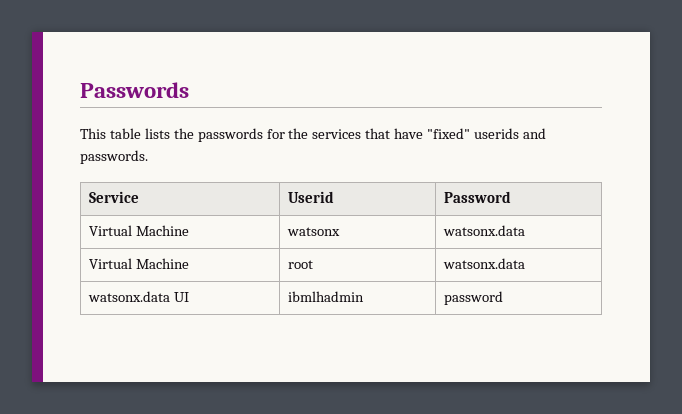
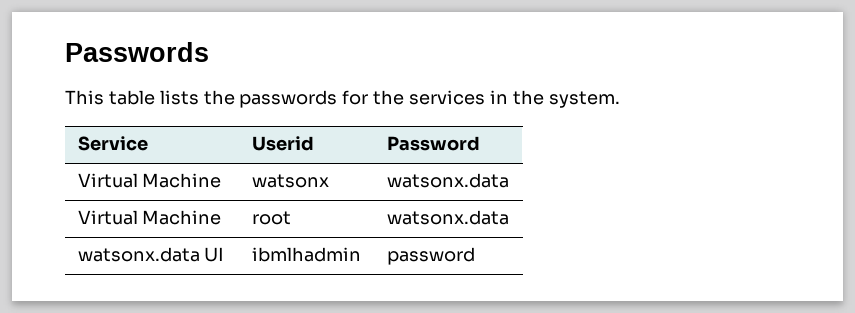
[365,128,546,139] [80,150,148,164] that have "fixed" userids and passwords. -> [489,90,620,108] in the system.

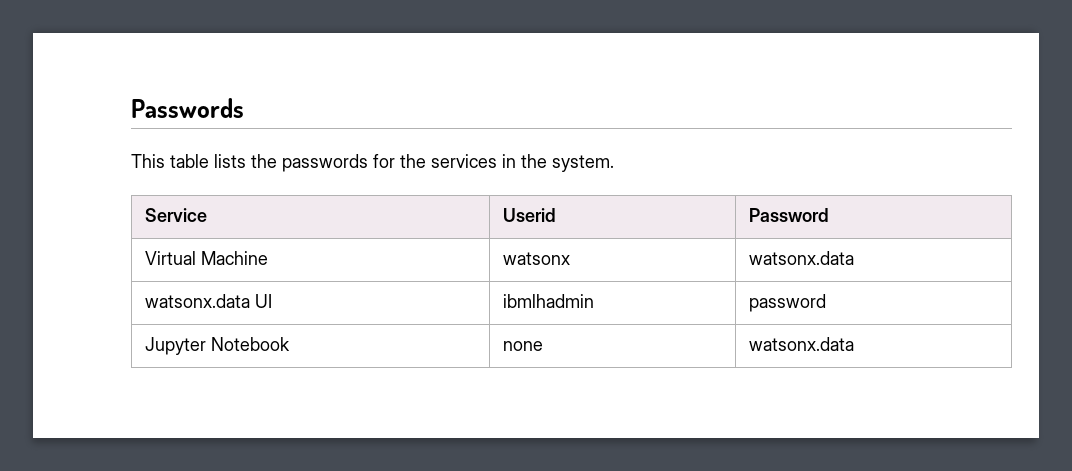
[77,210,222,225] [251,211,291,225] [386,210,509,225] // Virtual Machine | root | watsonx.data -> (855, 258) none
(475, 256) none -> [145,337,291,355] [503,341,544,351] [749,337,855,351] // Jupyter Notebook | none | watsonx.data

